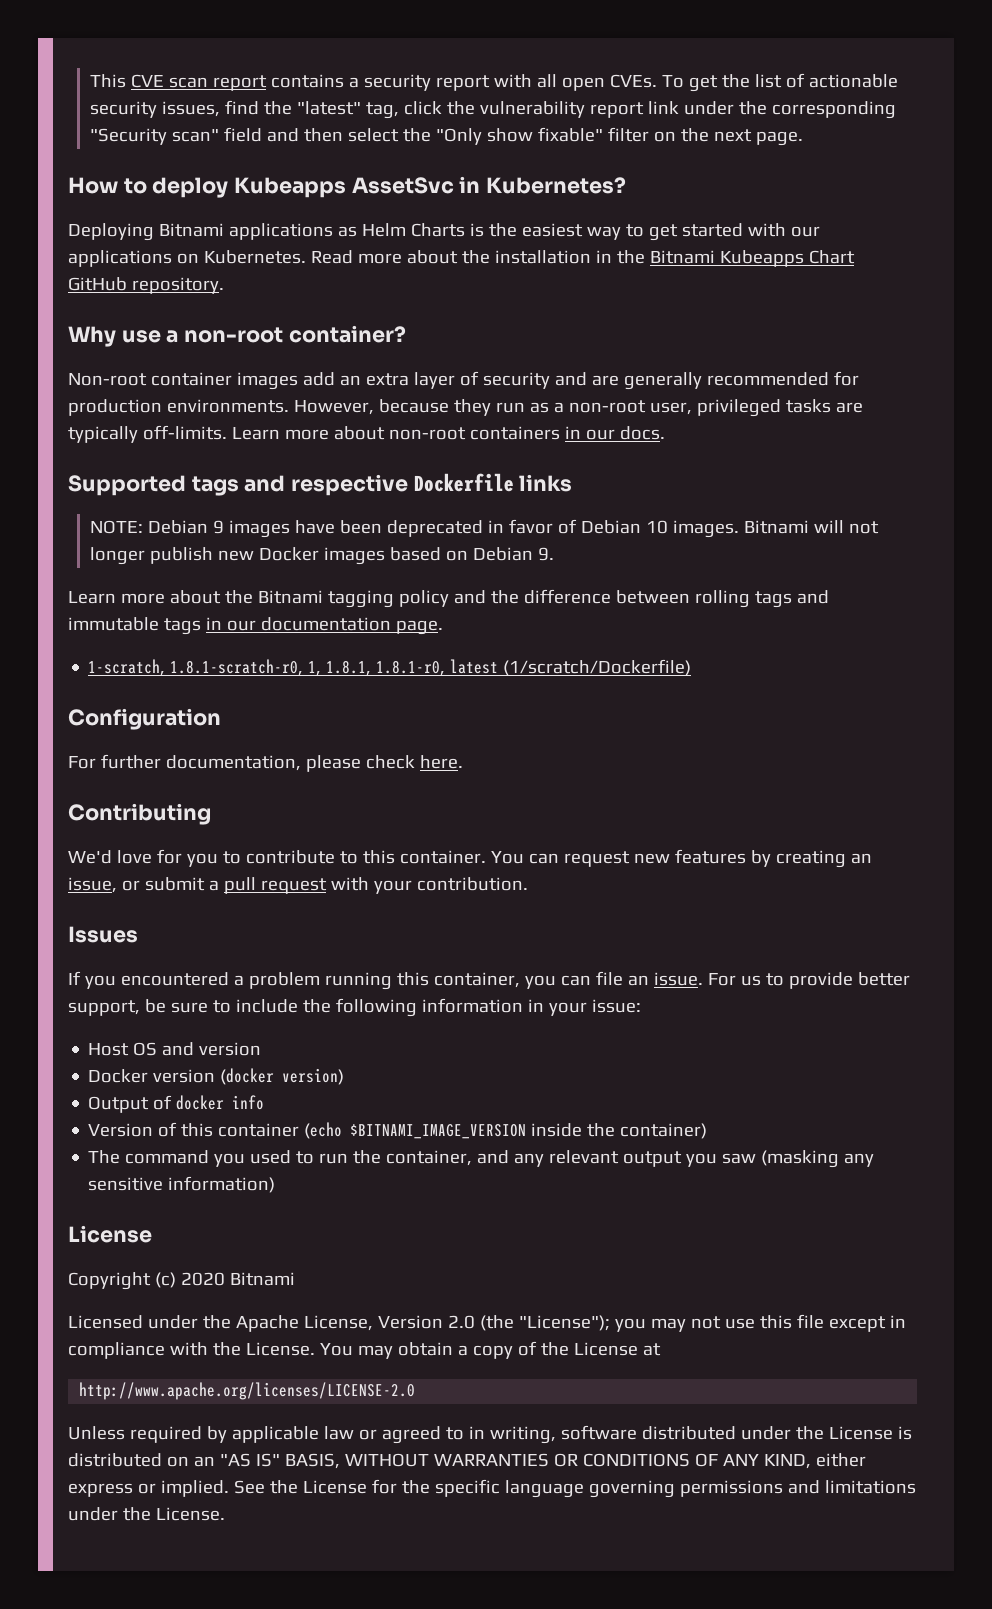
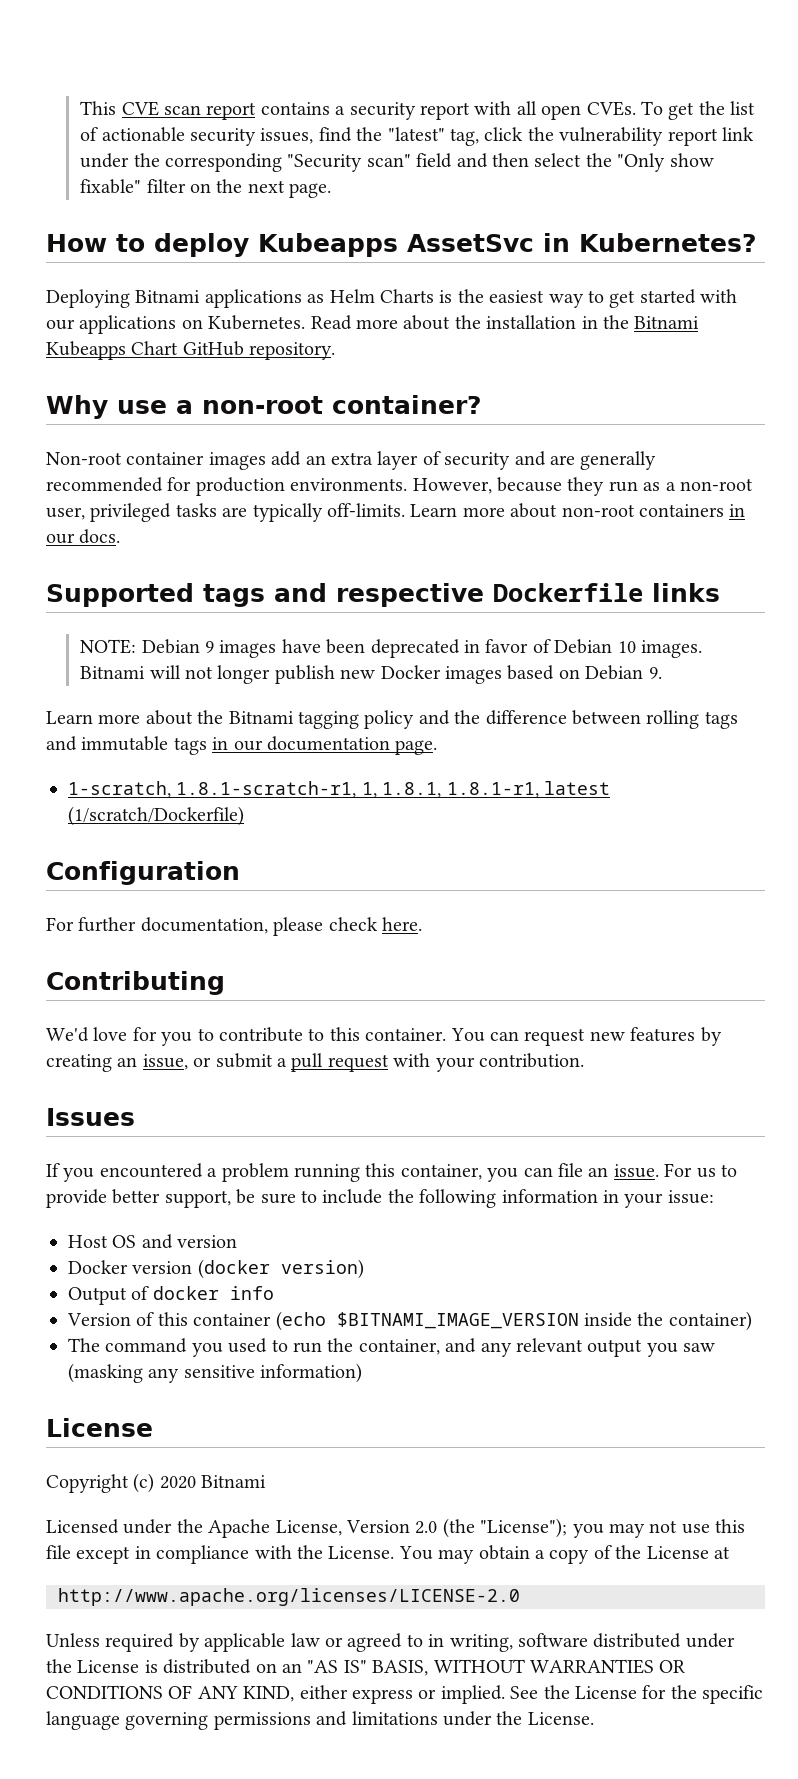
[170,659,304,676] 1.8.1-scratch-r0, -> [176,781,357,798] 1.8.1-scratch-r1,
[376,660,446,676] 1.8.1-r0, -> [446,782,539,798] 1.8.1-r1,

